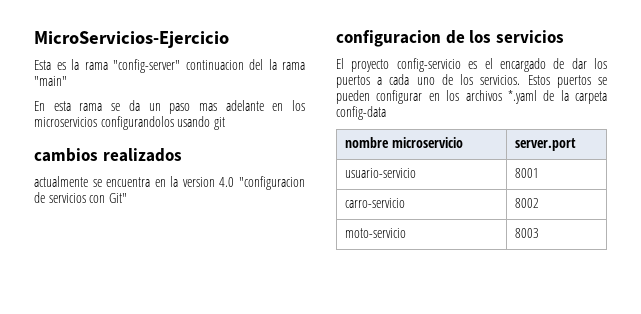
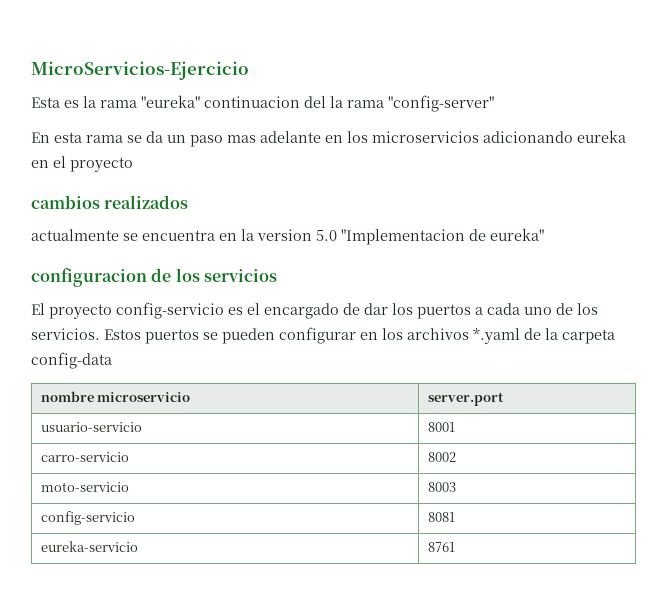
[113,59,180,73] "config-server" -> [141,95,200,108] "eureka"
[34,76,67,86] "main" -> [388,95,494,112] "config-server"
[100,116,225,130] configurandolos usando git -> [483,130,626,143] [31,156,133,172] adicionando eureka en el proyecto
[219,176,306,190] [34,192,127,203] 4.0 "configuracion de servicios con Git" -> [316,228,544,245] 5.0 "Implementacion de eureka"
(540, 233) none -> [40,511,135,525] [427,512,455,522] [40,541,138,552] [427,542,455,552] // config-servicio | 8081 // eureka-servicio | 8761

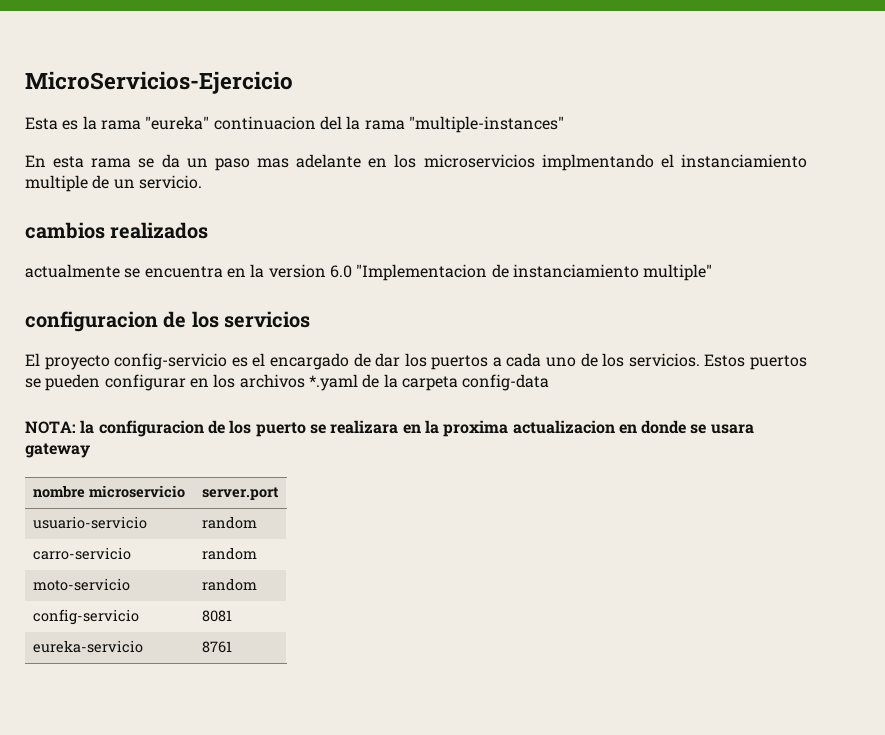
[388,95,494,112] "config-server" -> [408,116,564,133] "multiple-instances"
[483,130,626,143] [31,156,133,172] adicionando eureka en el proyecto -> [541,154,807,171] [25,175,202,192] implmentando el instanciamiento multiple de un servicio.
[316,230,337,241] 5.0 -> [329,265,352,278] 6.0
[490,228,544,241] eureka" -> [512,264,713,281] instanciamiento multiple"
(112, 360) none -> [25,420,754,437] [25,443,90,458] // NOTA: la configuracion de los puerto se realizara en la proxima actualizacion en donde se usara gateway
[427,422,455,432] 8001 -> [201,516,257,529] random
[427,452,456,462] 8002 -> [201,547,257,560] random
[427,482,456,492] 8003 -> [201,578,257,591] random

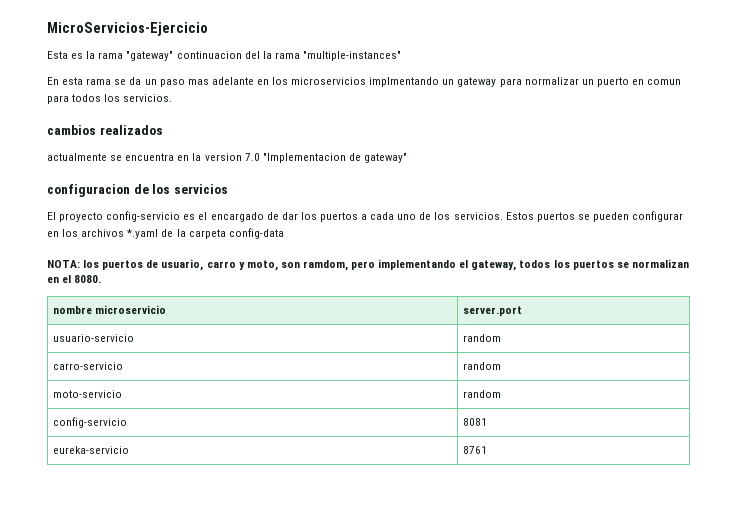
[145,116,210,130] "eureka" -> [126,51,174,61] "gateway"
[660,154,807,168] [25,175,202,192] el instanciamiento multiple de un servicio. -> [442,77,682,87] [47,94,173,104] un gateway para normalizar un puerto en comun para todos los servicios.
[329,265,352,278] 6.0 -> [244,153,260,161] 7.0
[512,264,713,281] instanciamiento multiple" -> [363,153,407,163] gateway"
[80,420,754,437] [25,443,90,458] la configuracion de los puerto se realizara en la proxima actualizacion en donde se usara gateway -> [83,259,689,271] [47,275,102,283] los puertos de usuario, carro y moto, son ramdom, pero implementando el gateway, todos los puertos se normalizan en el 8080.

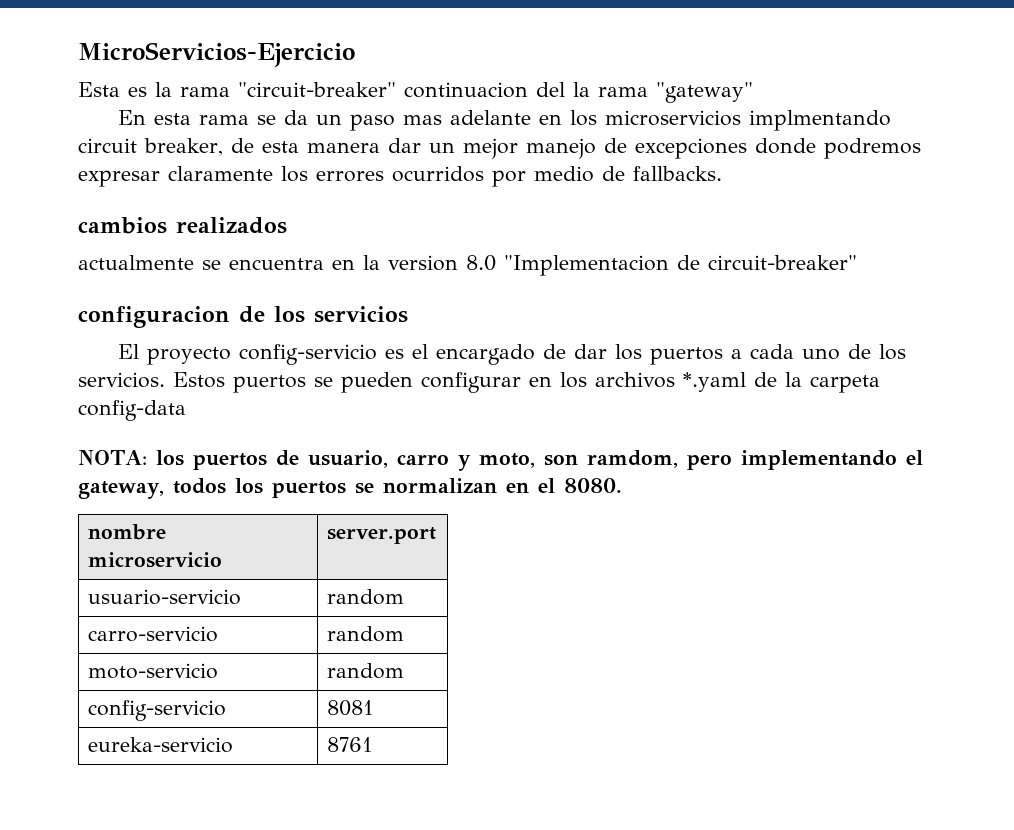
[126,51,174,61] "gateway" -> [238,82,396,97] "circuit-breaker"
[302,51,401,61] "multiple-instances" -> [656,82,753,103] "gateway"
[442,77,682,87] [47,94,173,104] un gateway para normalizar un puerto en comun para todos los servicios. -> [78,138,921,159] [78,166,722,187] circuit breaker, de esta manera dar un mejor manejo de excepciones donde podremos expresar claramente los errores ocurridos por medio de fallbacks.
[244,153,260,161] 7.0 -> [466,255,496,271] 8.0
[363,153,407,163] gateway" -> [708,255,857,270] circuit-breaker"

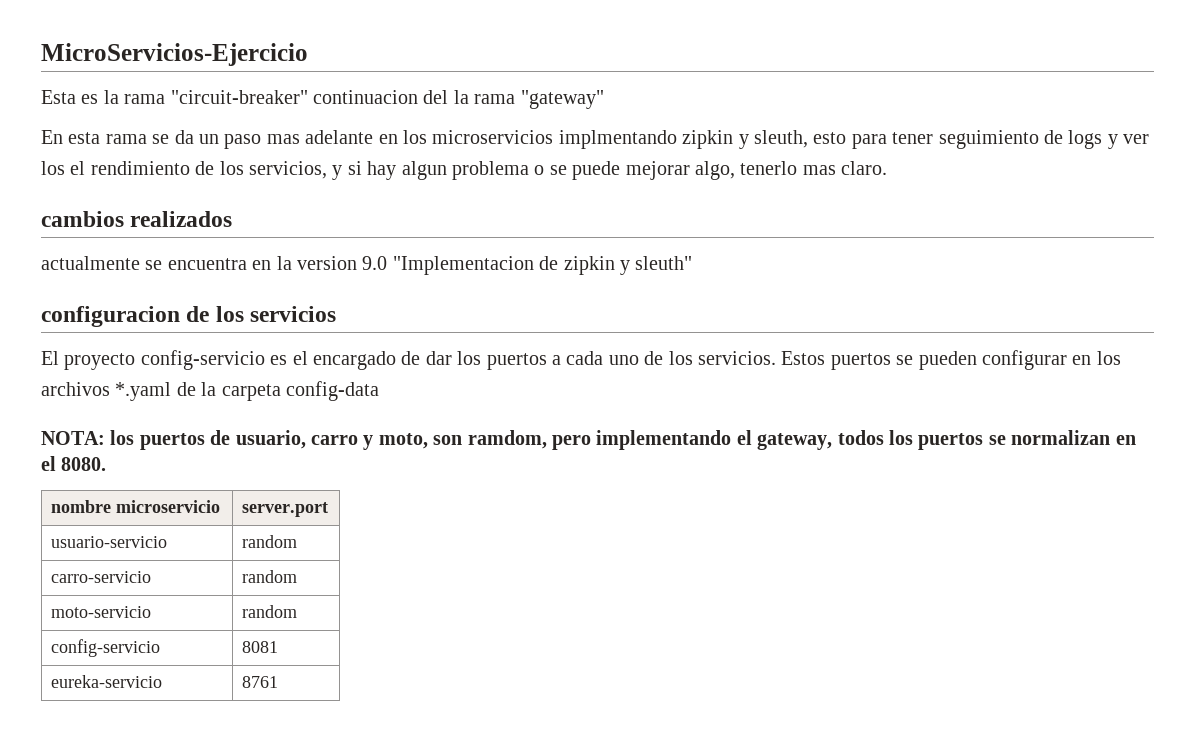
[78,138,921,159] [78,166,722,187] circuit breaker, de esta manera dar un mejor manejo de excepciones donde podremos expresar claramente los errores ocurridos por medio de fallbacks. -> [682,130,1150,149] [41,161,888,180] zipkin y sleuth, esto para tener seguimiento de logs y ver los el rendimiento de los servicios, y si hay algun problema o se puede mejorar algo, tenerlo mas claro.
[466,255,496,271] 8.0 -> [362,256,388,270] 9.0
[708,255,857,270] circuit-breaker" -> [563,256,693,275] zipkin y sleuth"

